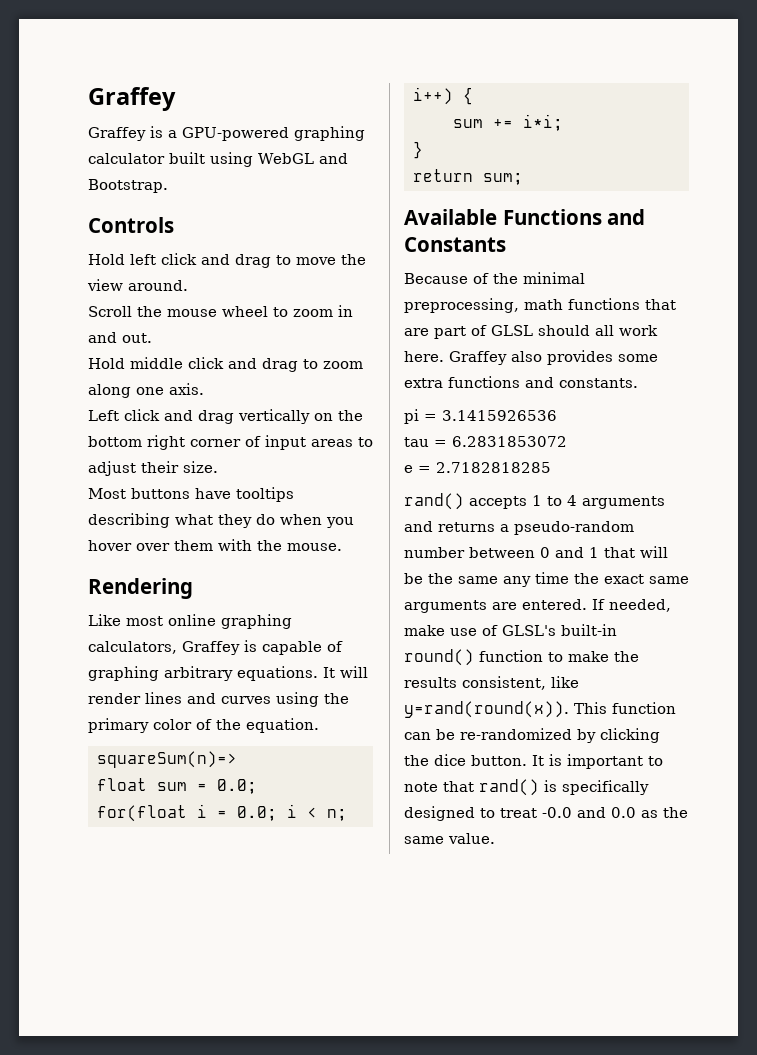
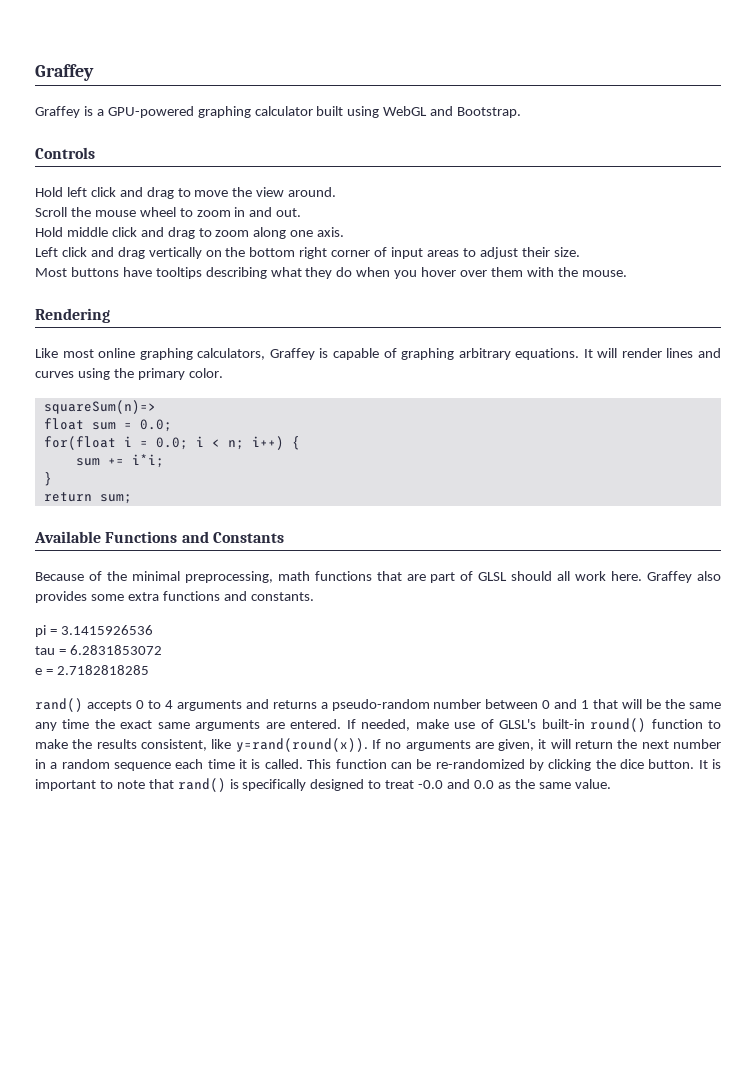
[153,718,319,733] color of the equation. -> [188,368,223,378] color.
[532,495,542,506] 1 -> [135,700,144,709] 0
(569, 709) none -> [371,739,721,751] [35,759,303,771] If no arguments are given, it will return the next number in a random sequence each time it is called.

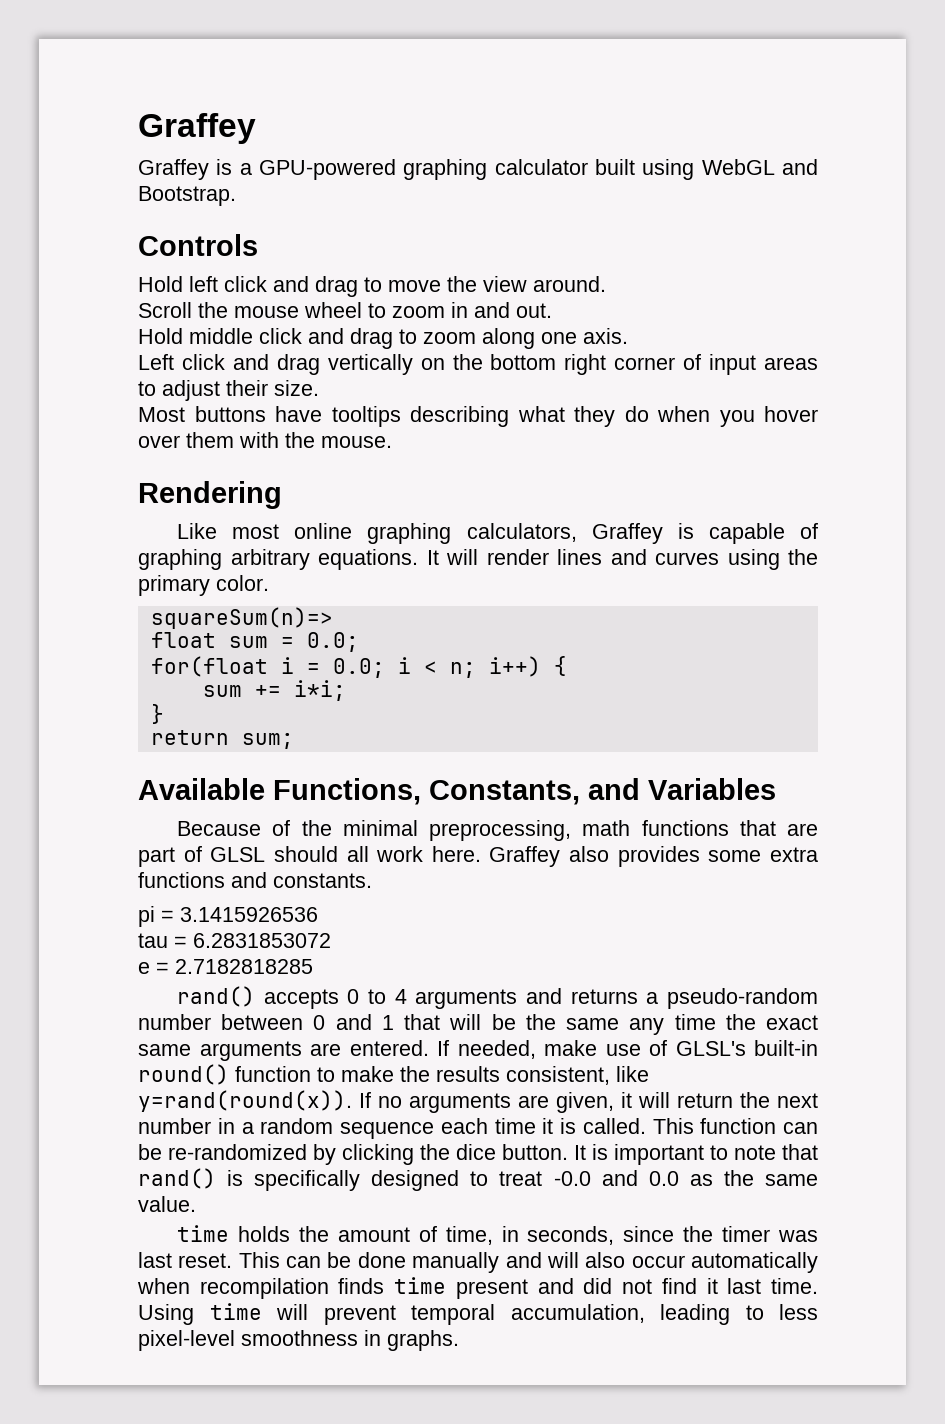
[105,531,284,543] Functions and Constants -> [273,778,776,805] Functions, Constants, and Variables
(611, 784) none -> [177,1225,819,1245] [138,1252,819,1273] [137,1277,819,1299] [138,1303,818,1325] [138,1330,459,1351] // time holds the amount of time, in seconds, since the timer was last reset. This can be done manually and will also occur automatically when recompilation finds time present and did not find it last time. Using time will prevent temporal accumulation, leading to less pixel-level smoothness in graphs.

